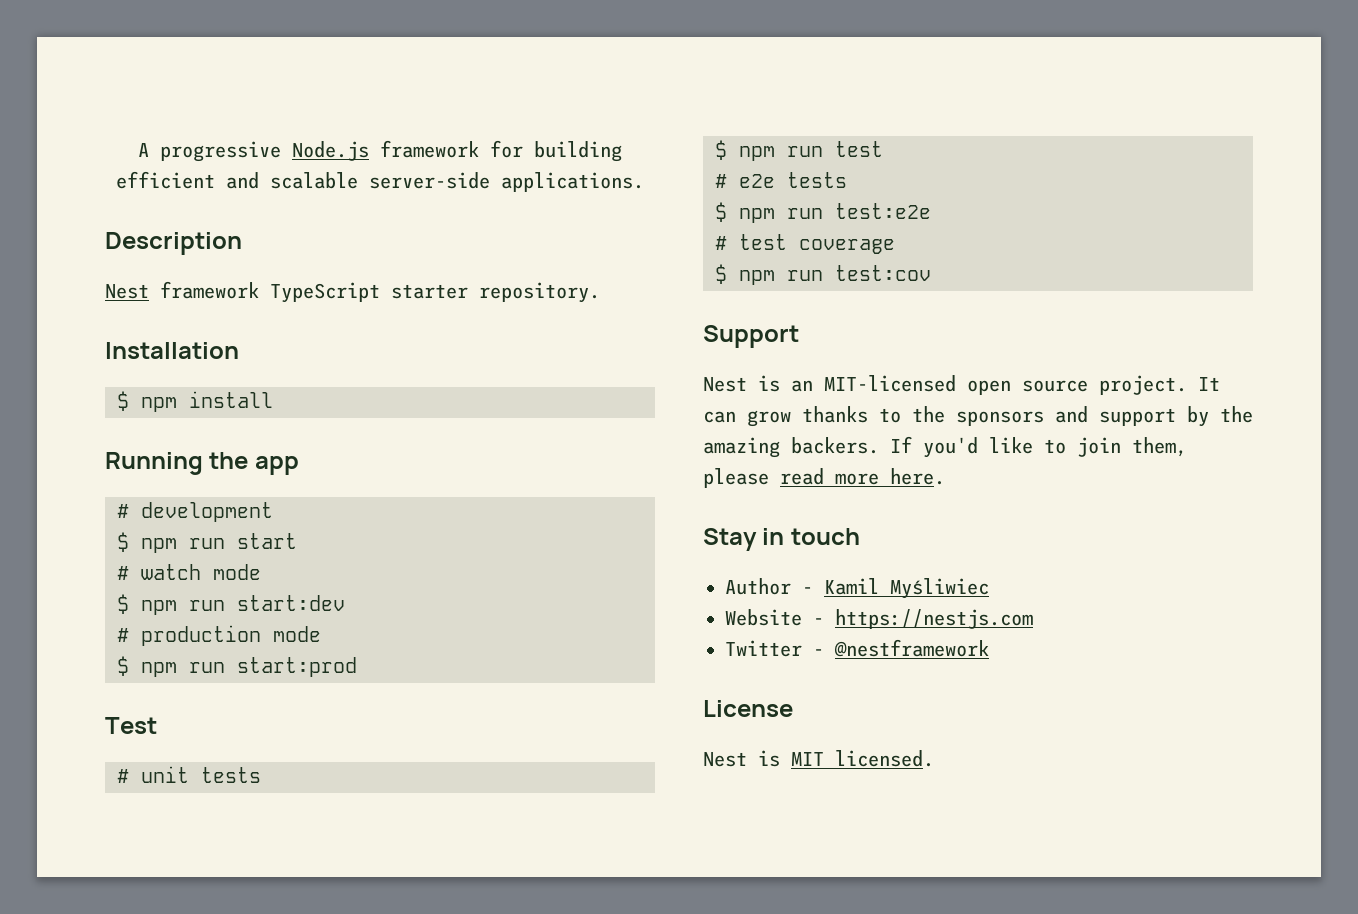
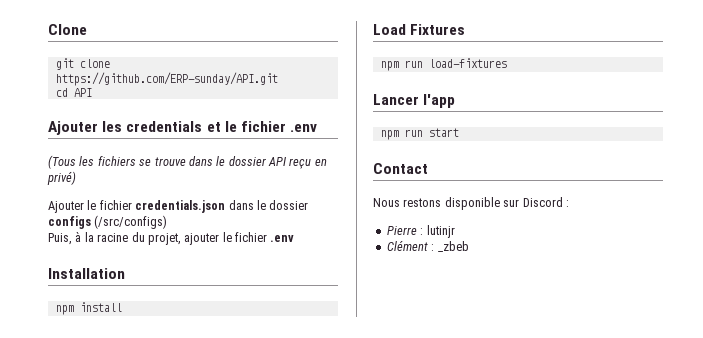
[138,140,622,162] [116,171,644,192] [105,232,242,255] [105,281,600,303] A progressive Node.js framework for building efficient and scalable server-side applications. // Description // Nest framework TypeScript starter repository. -> [48,24,87,35] [55,58,110,70] [55,72,278,86] [55,88,92,97] [48,121,318,135] [48,155,327,169] [47,171,76,185] [48,200,309,213] [48,215,168,229] [48,231,295,245] Clone // git clone https://github.com/ERP-sunday/API.git // cd API // Ajouter les credentials et le fichier .env // (Tous les fichiers se trouve dans le dossier API reçu en privé) // Ajouter le fichier credentials.json dans le dossier configs (/src/configs) // Puis, à la racine du projet, ajouter le fichier .env
[117,391,129,411] $ -> (125, 273) none
[105,452,299,475] [117,502,273,522] [117,532,297,553] [117,564,261,580] [117,594,345,615] [117,625,321,646] [117,656,357,677] [105,717,157,734] [117,766,261,783] [715,140,883,161] [715,172,847,188] [715,202,931,223] [715,234,895,254] [715,264,931,285] [703,325,799,348] [703,375,1220,395] [703,406,1253,427] [703,436,1187,458] [703,468,945,488] [703,528,860,551] [725,578,989,599] [725,609,1033,629] [725,639,989,657] [703,700,793,717] [703,750,934,767] Running the app // # development // $ npm run start // # watch mode // $ npm run start:dev // # production mode // $ npm run start:prod // Test // # unit tests // $ npm run test // # e2e tests // $ npm run test:e2e // # test coverage // $ npm run test:cov // Support // Nest is an MIT-licensed open source project. It can grow thanks to the sponsors and support by the amazing backers. If you'd like to join them, please read more here. // Stay in touch // Author - Kamil Myśliwiec // Website - https://nestjs.com // Twitter - @nestframework // License // Nest is MIT licensed. -> [373,24,466,35] [380,58,507,71] [373,94,456,108] [380,128,459,140] [373,163,428,174] [373,197,569,210] [386,225,455,238] [386,240,469,252] Load Fixtures // npm run load-fixtures // Lancer l'app // npm run start // Contact // Nous restons disponible sur Discord : // Pierre : lutinjr // Clément : _zbeb

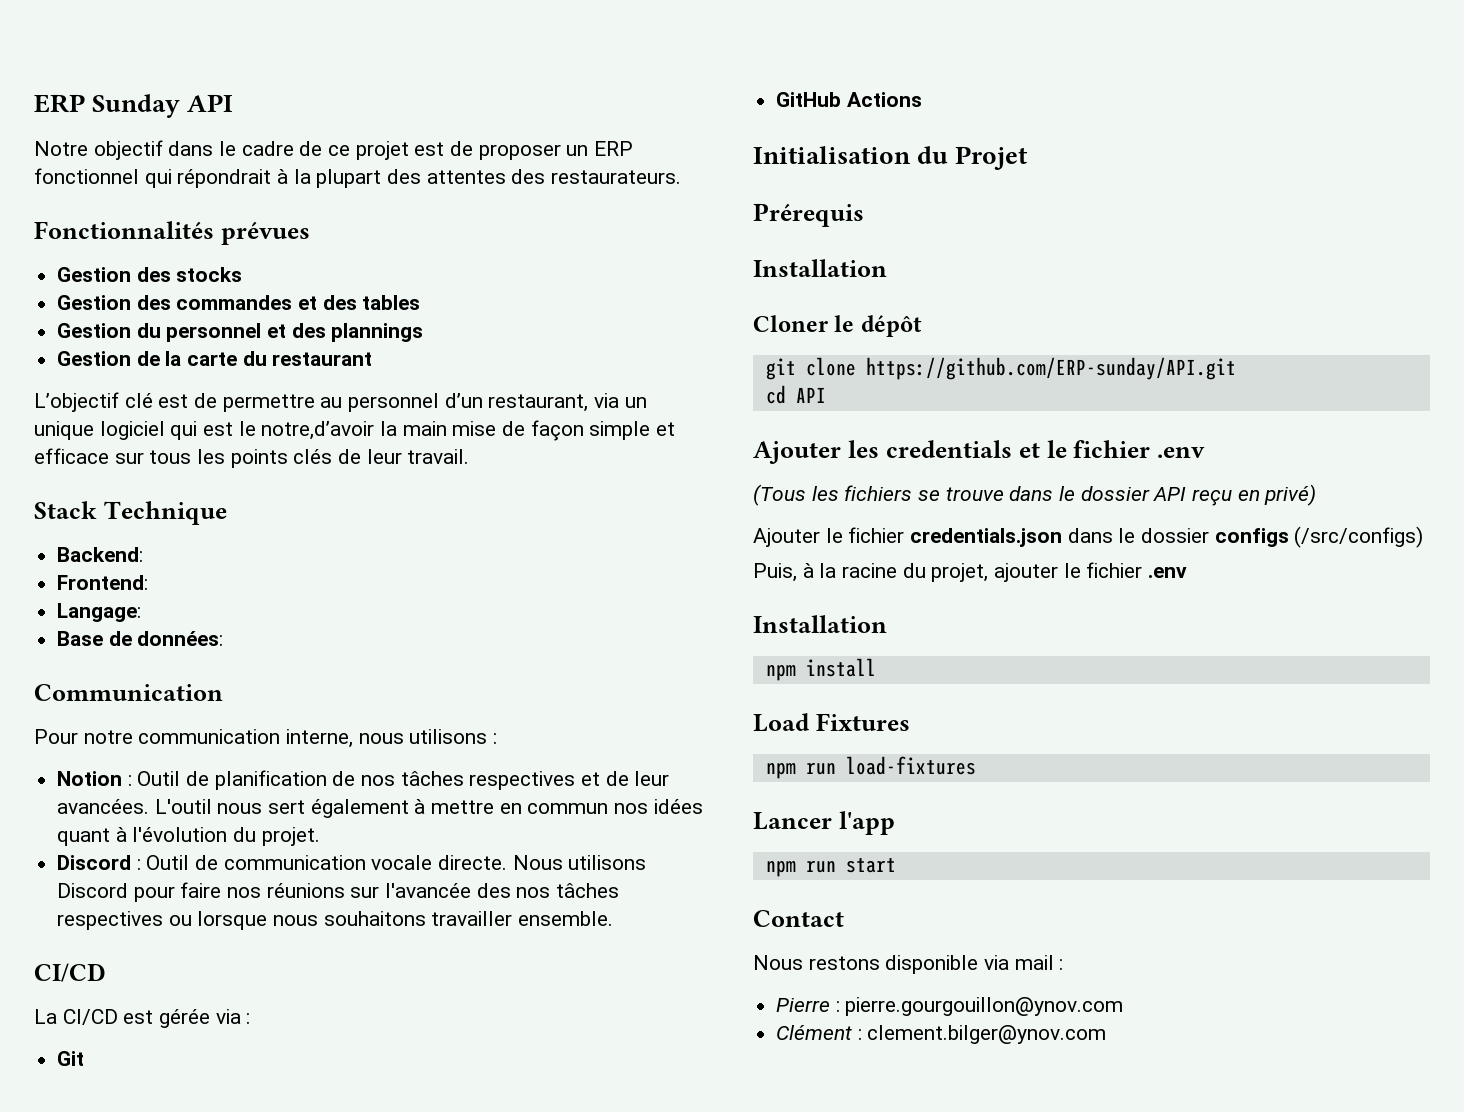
[48,24,87,35] Clone -> [34,94,234,118] [34,140,634,160] [34,168,682,188] [34,221,310,245] [57,267,243,282] [57,295,421,310] [57,323,424,342] [57,351,373,366] [34,392,647,412] [34,420,676,441] [34,448,470,468] [34,501,227,525] [57,547,144,562] [57,575,149,590] [57,603,142,622] [57,631,224,646] [34,684,223,701] [34,729,498,748] [57,770,670,790] [57,799,703,818] [57,827,320,846] [57,855,647,870] [57,882,620,902] [57,911,614,930] [34,963,106,982] [34,1009,251,1028] [57,1051,85,1066] [776,92,922,107] [753,146,1029,170] [753,203,864,227] [753,259,887,277] [753,315,922,337] ERP Sunday API // Notre objectif dans le cadre de ce projet est de proposer un ERP fonctionnel qui répondrait à la plupart des attentes des restaurateurs. // Fonctionnalités prévues // Gestion des stocks // Gestion des commandes et des tables // Gestion du personnel et des plannings // Gestion de la carte du restaurant // L’objectif clé est de permettre au personnel d’un restaurant, via un unique logiciel qui est le notre,d’avoir la main mise de façon simple et efficace sur tous les points clés de leur travail. // Stack Technique // Backend: // Frontend: // Langage: // Base de données: // Communication // Pour notre communication interne, nous utilisons : // Notion : Outil de planification de nos tâches respectives et de leur avancées. L'outil nous sert également à mettre en commun nos idées quant à l'évolution du projet. // Discord : Outil de communication vocale directe. Nous utilisons Discord pour faire nos réunions sur l'avancée des nos tâches respectives ou lorsque nous souhaitons travailler ensemble. // CI/CD // La CI/CD est gérée via : // Git // GitHub Actions // Initialisation du Projet // Prérequis // Installation // Cloner le dépôt
[503,197,563,207] sur Discord -> [984,955,1054,970] via mail
[426,225,455,238] lutinjr -> [845,997,1124,1016] pierre.gourgouillon@ynov.com
[437,241,469,252] _zbeb -> [867,1025,1107,1044] clement.bilger@ynov.com

